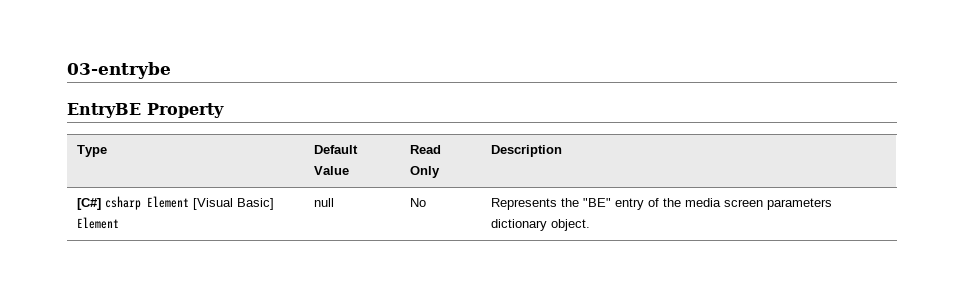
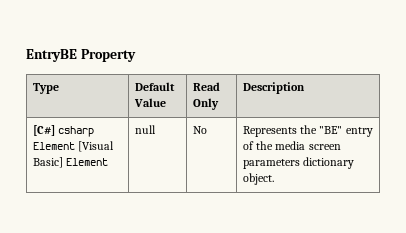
[67,62,171,79] 03-entrybe // -> (26, 55) none

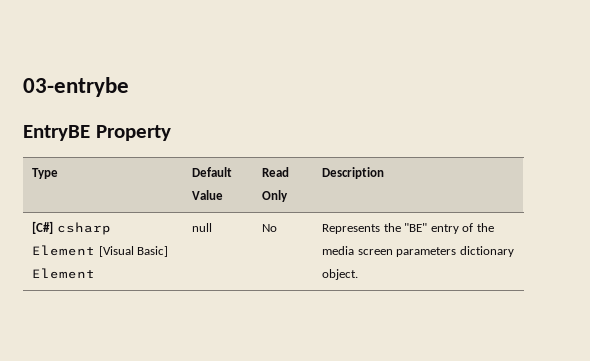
(26, 55) none -> [23,77,129,97] 03-entrybe //

